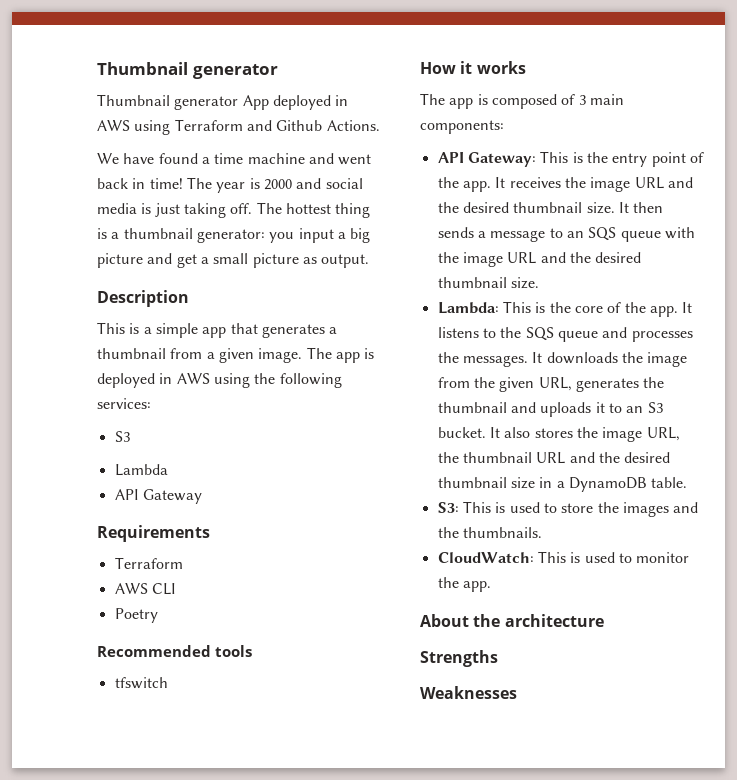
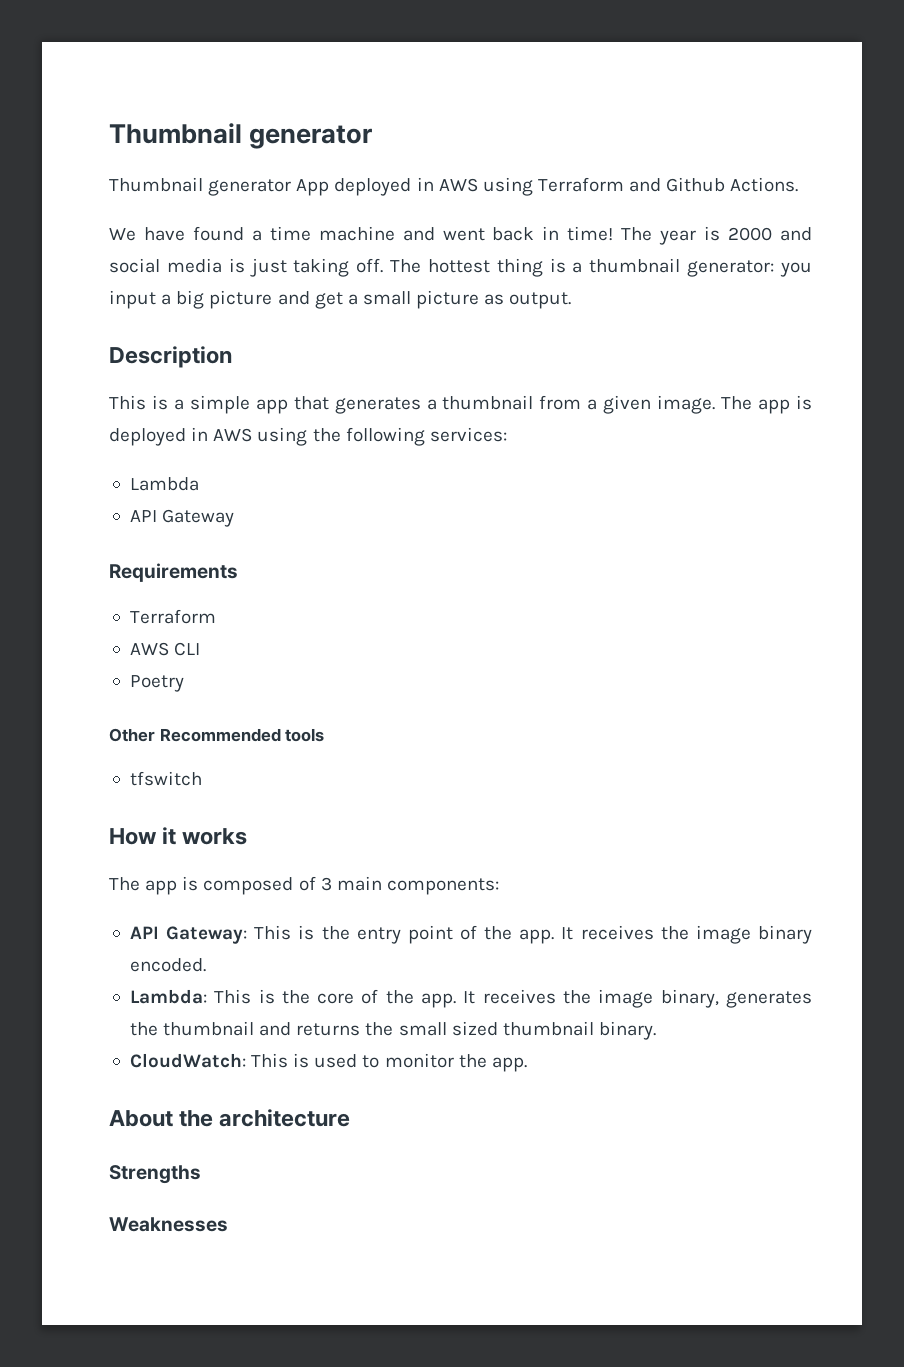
[114,431,130,442] // S3 -> (507, 434) none
(158, 615) none -> [109,728,155,742] Other
[634,177,693,189] [437,202,664,214] [437,227,695,242] [437,252,642,267] [437,277,539,289] URL and the desired thumbnail size. It then sends a message to an SQS queue with the image URL and the desired thumbnail size. -> [757,925,812,944] [129,958,206,972] binary encoded.
[437,327,693,342] [437,352,688,367] [437,377,665,392] [437,402,663,417] [437,427,680,442] [437,452,671,464] [437,477,688,492] [437,501,699,517] [437,527,542,538] listens to the SQS queue and processes the messages. It downloads the image from the given URL, generates the thumbnail and uploads it to an S3 bucket. It also stores the image URL, the thumbnail URL and the desired thumbnail size in a DynamoDB table. // S3: This is used to store the images and the thumbnails. -> [482,989,812,1008] [129,1021,656,1040] receives the image binary, generates the thumbnail and returns the small sized thumbnail binary.

